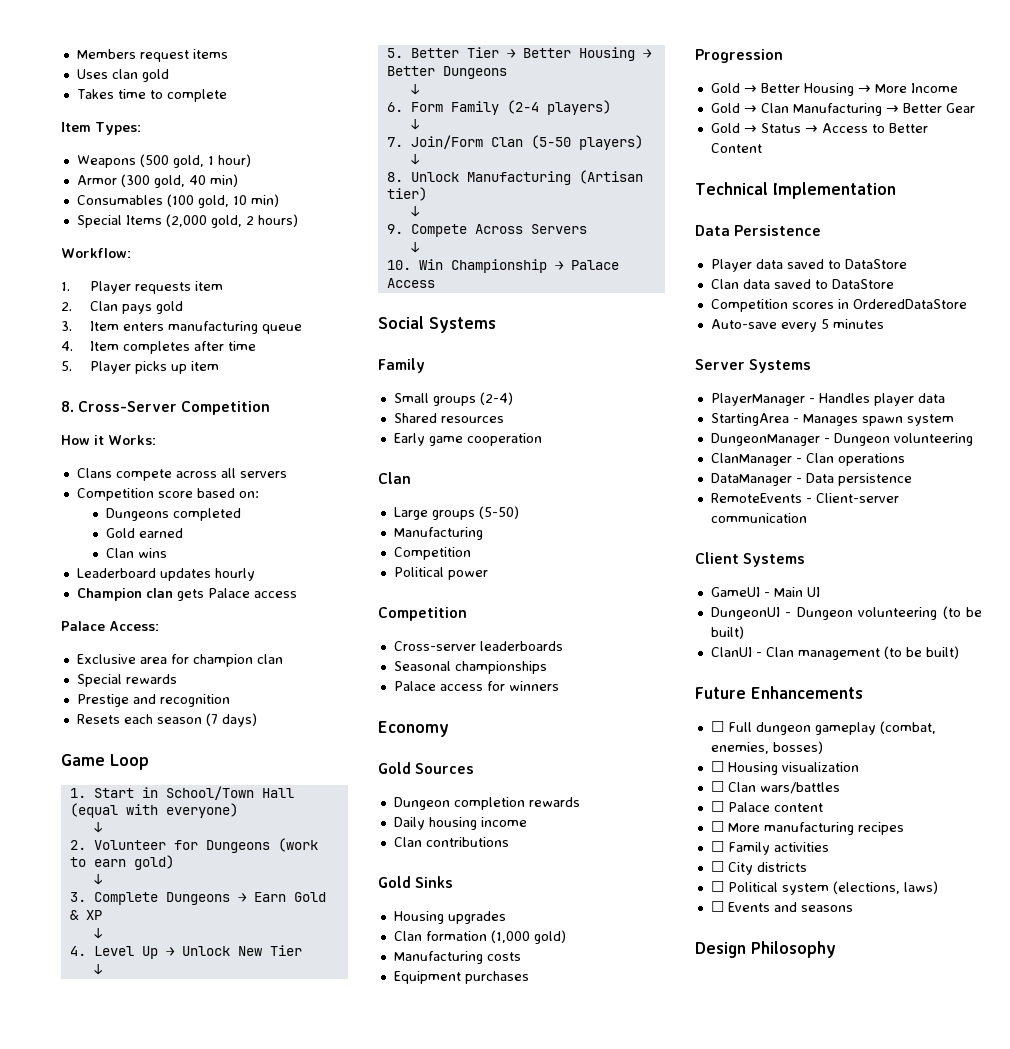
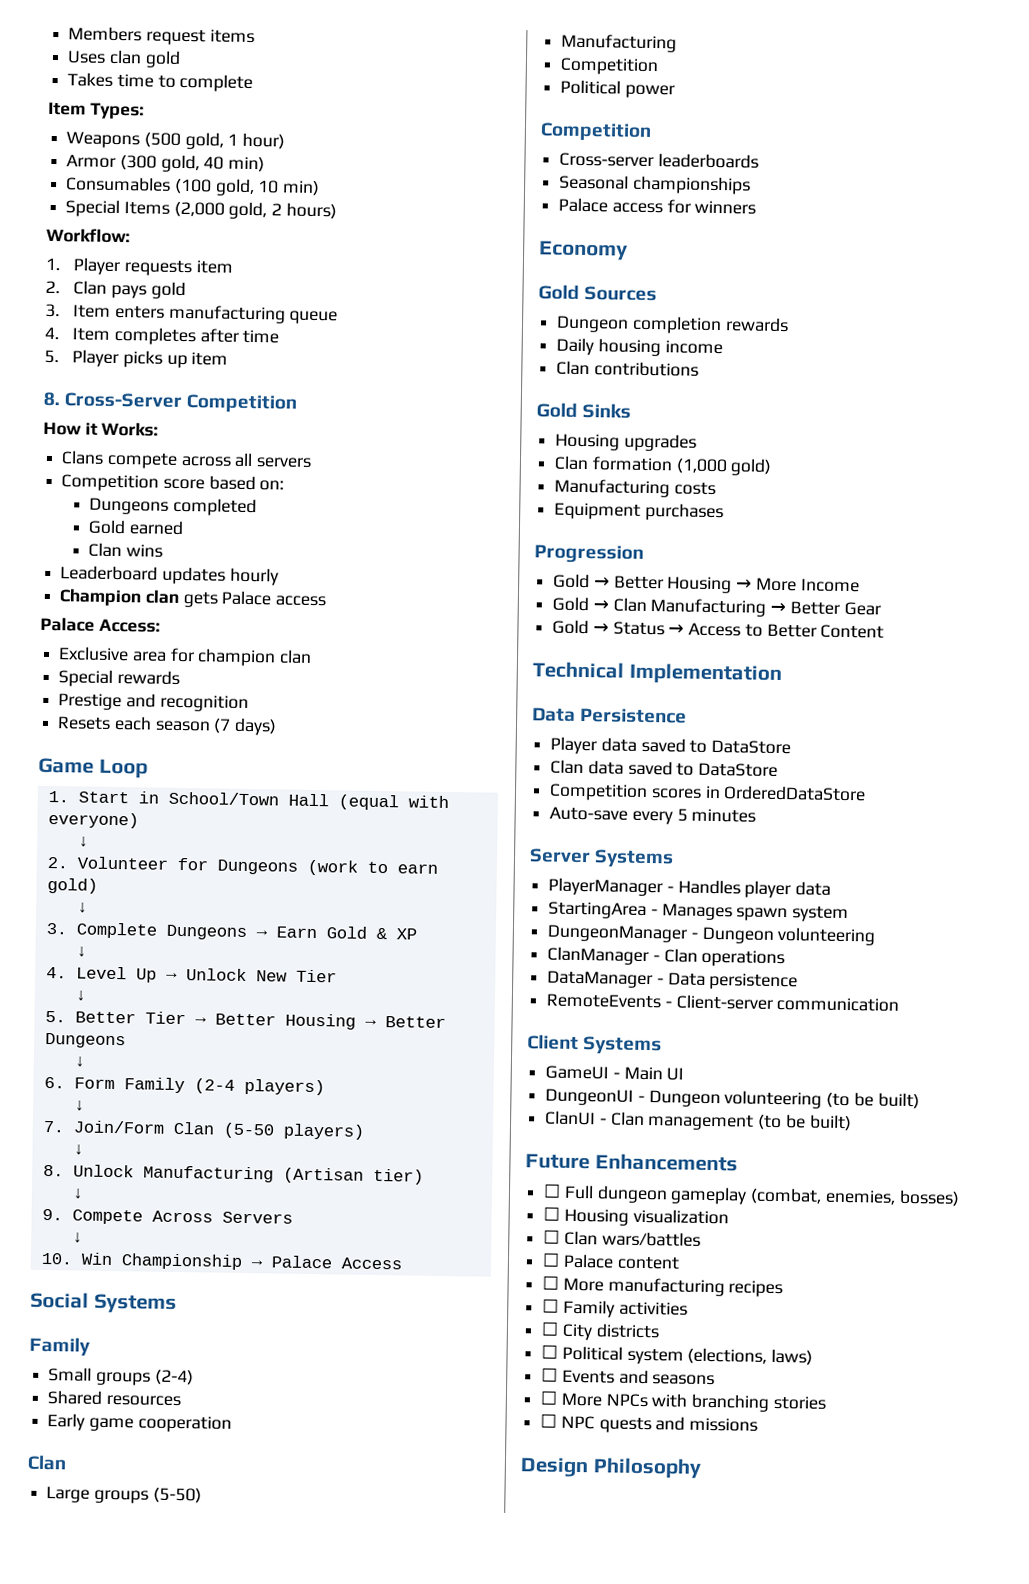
(853, 908) none -> [540,1390,826,1412] [540,1413,759,1434] // ☐ More NPCs with branching stories // ☐ NPC quests and missions

